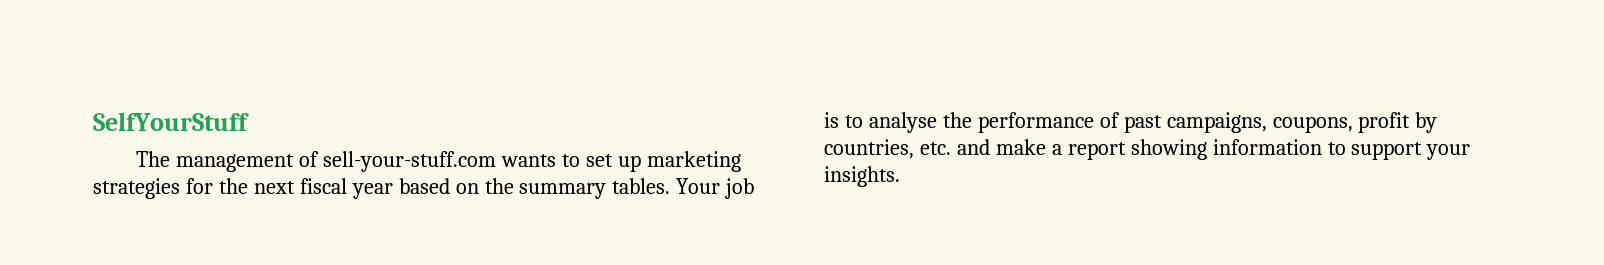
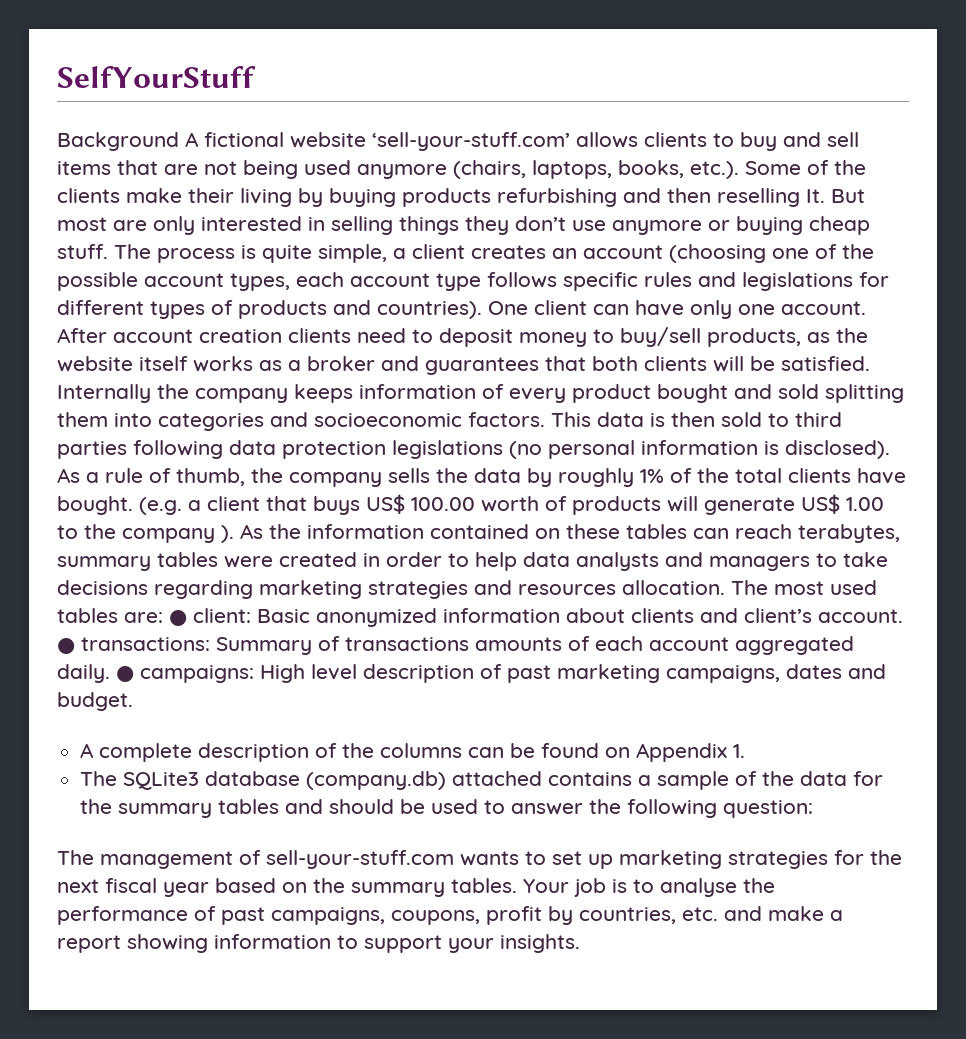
(249, 121) none -> [57,132,859,151] [57,160,866,179] [57,188,865,207] [57,216,870,235] [57,244,874,263] [57,272,889,291] [57,300,866,319] [57,327,868,347] [57,356,870,375] [57,384,904,403] [57,412,842,431] [57,440,890,459] [57,468,906,487] [57,494,884,515] [57,524,900,543] [57,552,888,571] [57,580,877,599] [57,608,903,627] [57,636,854,655] [57,664,886,683] [57,692,133,711] [80,743,746,762] [80,771,884,790] [80,799,814,818] // Background A fictional website ‘sell-your-stuff.com’ allows clients to buy and sell items that are not being used anymore (chairs, laptops, books, etc.). Some of the clients make their living by buying products refurbishing and then reselling It. But most are only interested in selling things they don’t use anymore or buying cheap stuff. The process is quite simple, a client creates an account (choosing one of the possible account types, each account type follows specific rules and legislations for different types of products and countries). One client can have only one account. After account creation clients need to deposit money to buy/sell products, as the website itself works as a broker and guarantees that both clients will be satisfied. Internally the company keeps information of every product bought and sold splitting them into categories and socioeconomic factors. This data is then sold to third parties following data protection legislations (no personal information is disclosed). As a rule of thumb, the company sells the data by roughly 1% of the total clients have bought. (e.g. a client that buys US$ 100.00 worth of products will generate US$ 1.00 to the company ). As the information contained on these tables can reach terabytes, summary tables were created in order to help data analysts and managers to take decisions regarding marketing strategies and resources allocation. The most used tables are: ● client: Basic anonymized information about clients and client’s account. ● transactions: Summary of transactions amounts of each account aggregated daily. ● campaigns: High level description of past marketing campaigns, dates and budget. // A complete description of the columns can be found on Appendix 1. // The SQLite3 database (company.db) attached contains a sample of the data for the summary tables and should be used to answer the following question:

